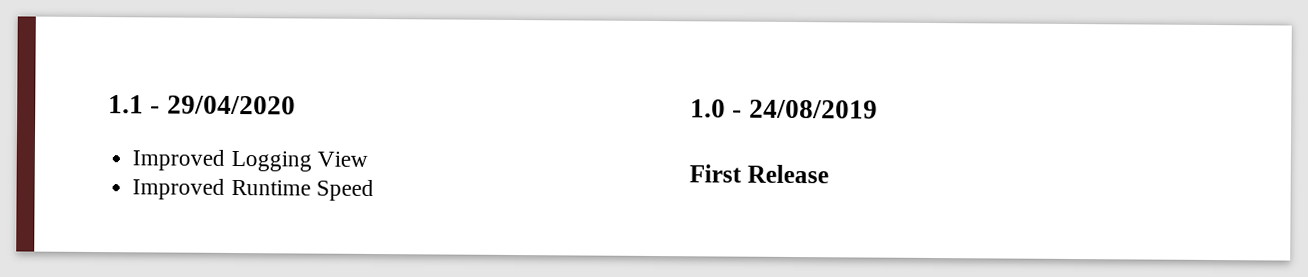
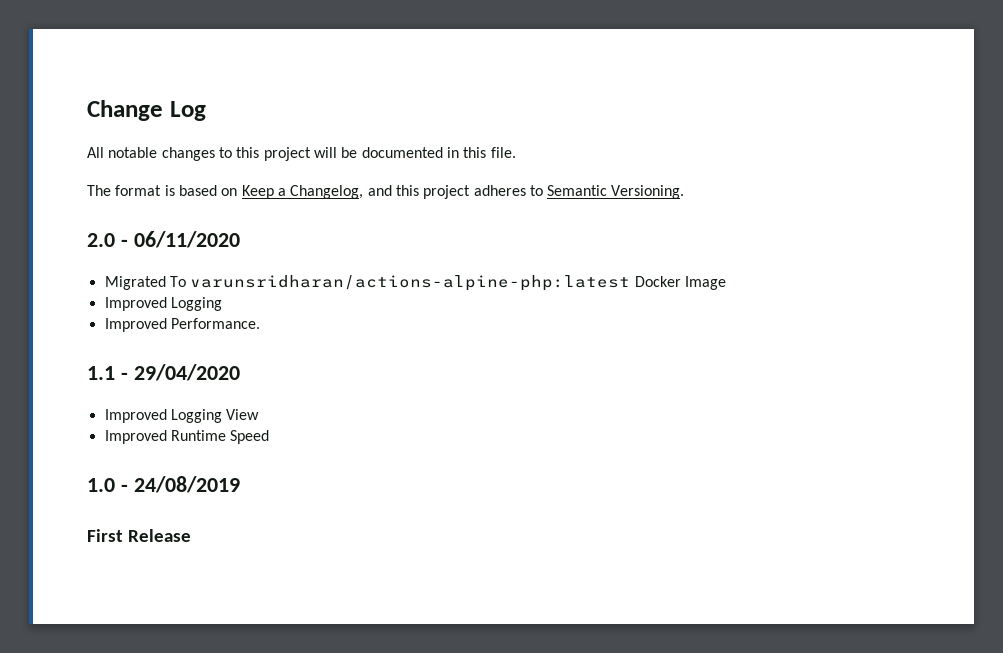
(108, 104) none -> [87,100,206,121] [87,147,516,161] [87,185,685,199] [87,231,240,248] [104,275,726,291] [104,297,222,311] [104,318,260,332] Change Log // All notable changes to this project will be documented in this file. // The format is based on Keep a Changelog, and this project adheres to Semantic Versioning. // 2.0 - 06/11/2020 // Migrated To varunsridharan/actions-alpine-php:latest Docker Image // Improved Logging // Improved Performance. //

